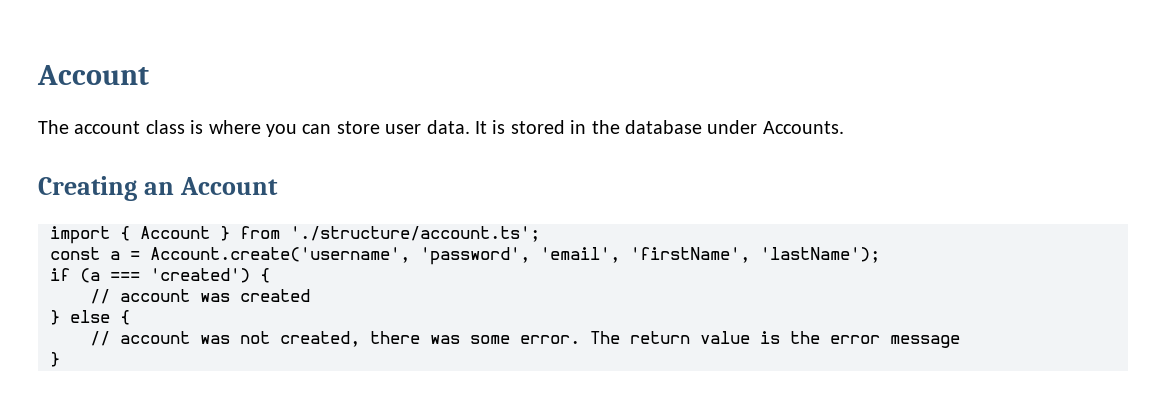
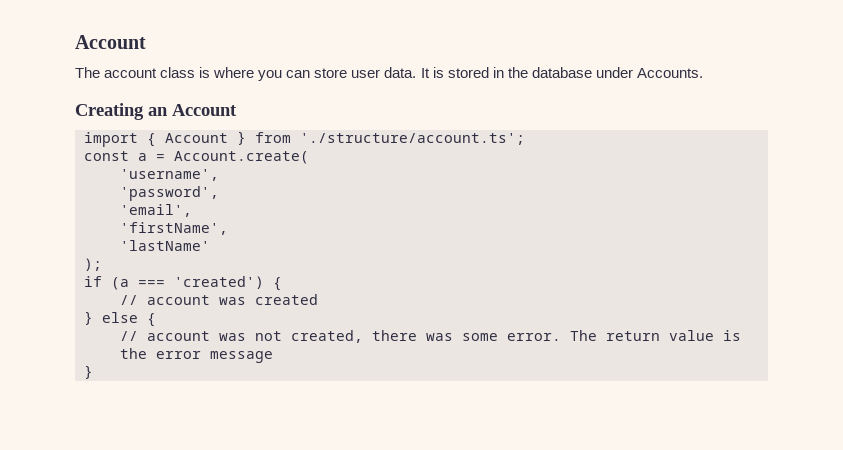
[150,247,410,263] Account.create('username', -> [174,151,309,164] [120,169,219,181] Account.create( // 'username', //
(530, 256) none -> (219, 193) //
(620, 255) none -> (192, 210) //
[760,247,880,263] 'lastName'); -> [120,240,210,251] [84,258,102,271] // 'lastName' // );

